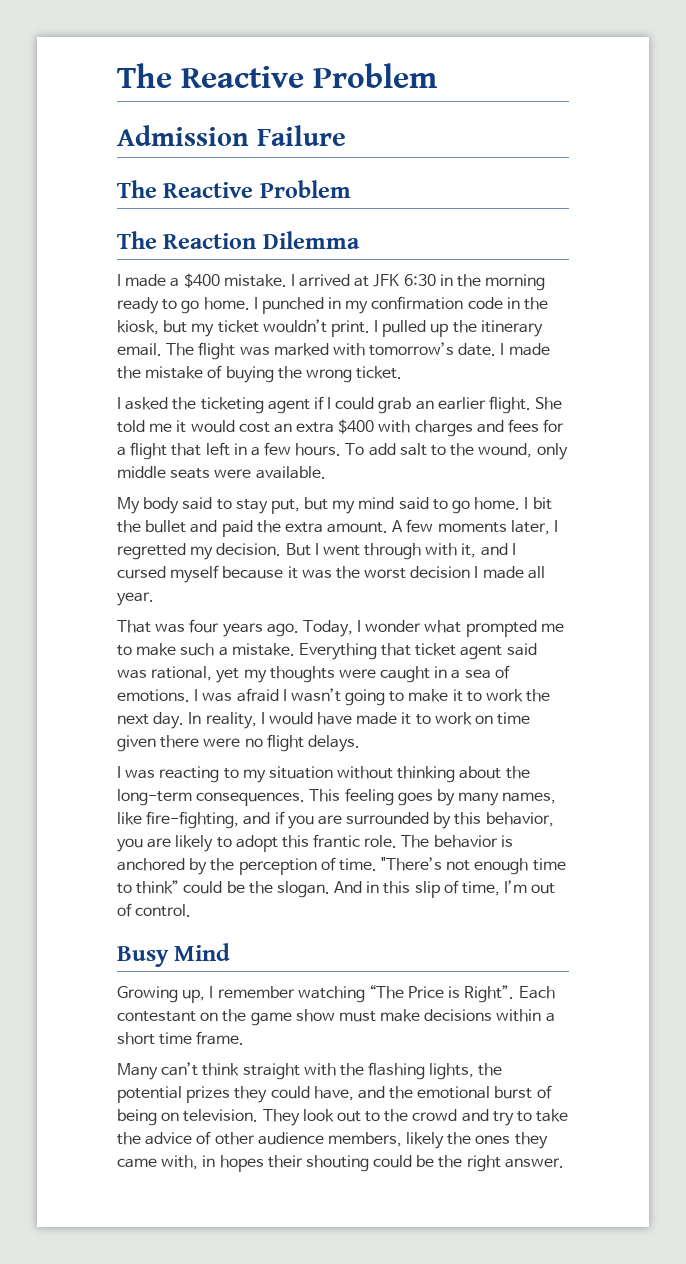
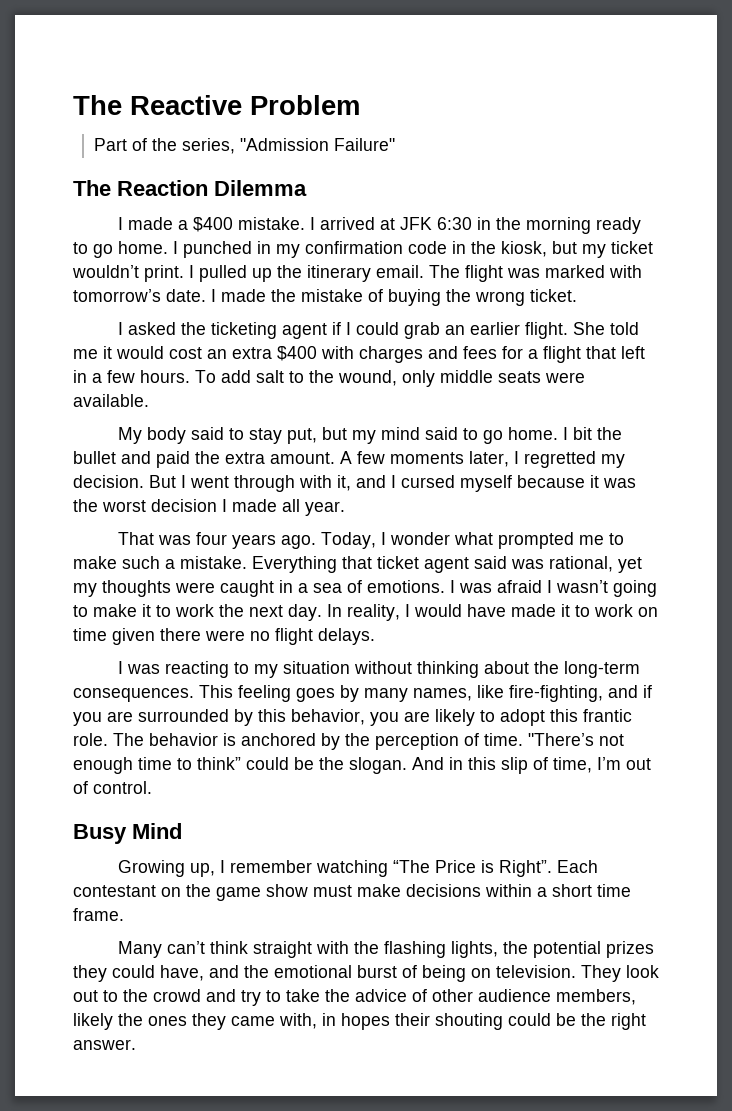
[117,63,437,88] [117,125,346,146] [117,180,351,198] The Reactive Problem // Admission Failure // The Reactive Problem -> [73,95,360,115] [93,138,395,154] The Reactive Problem // Part of the series, "Admission Failure"

